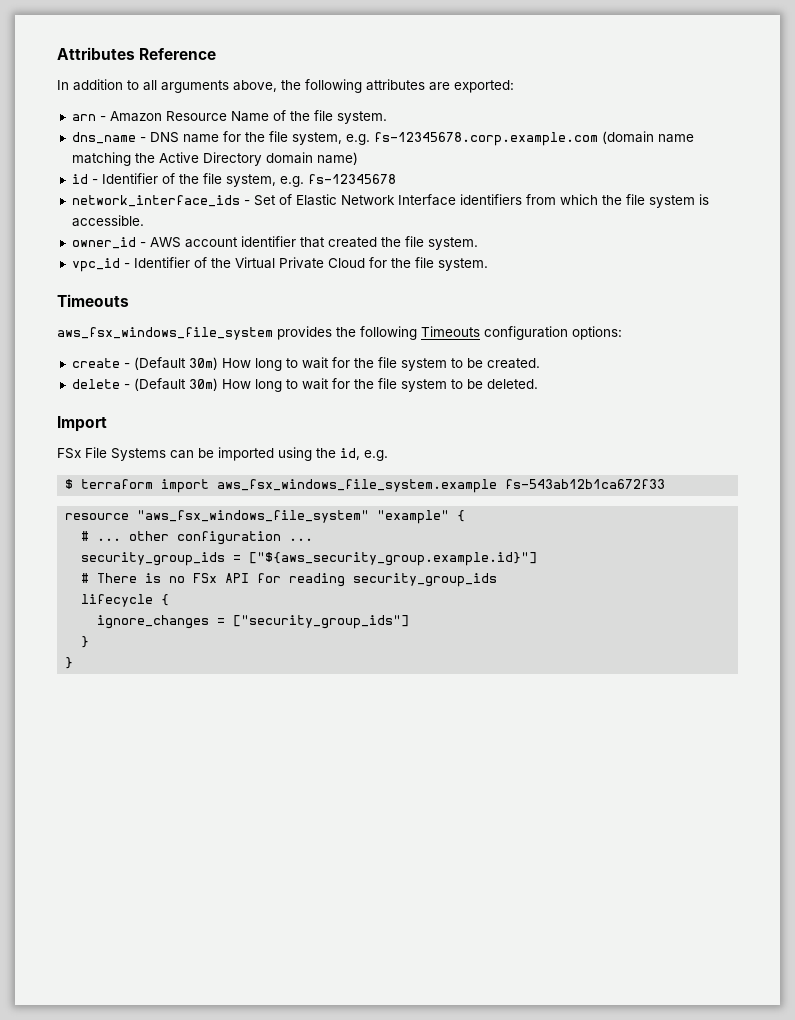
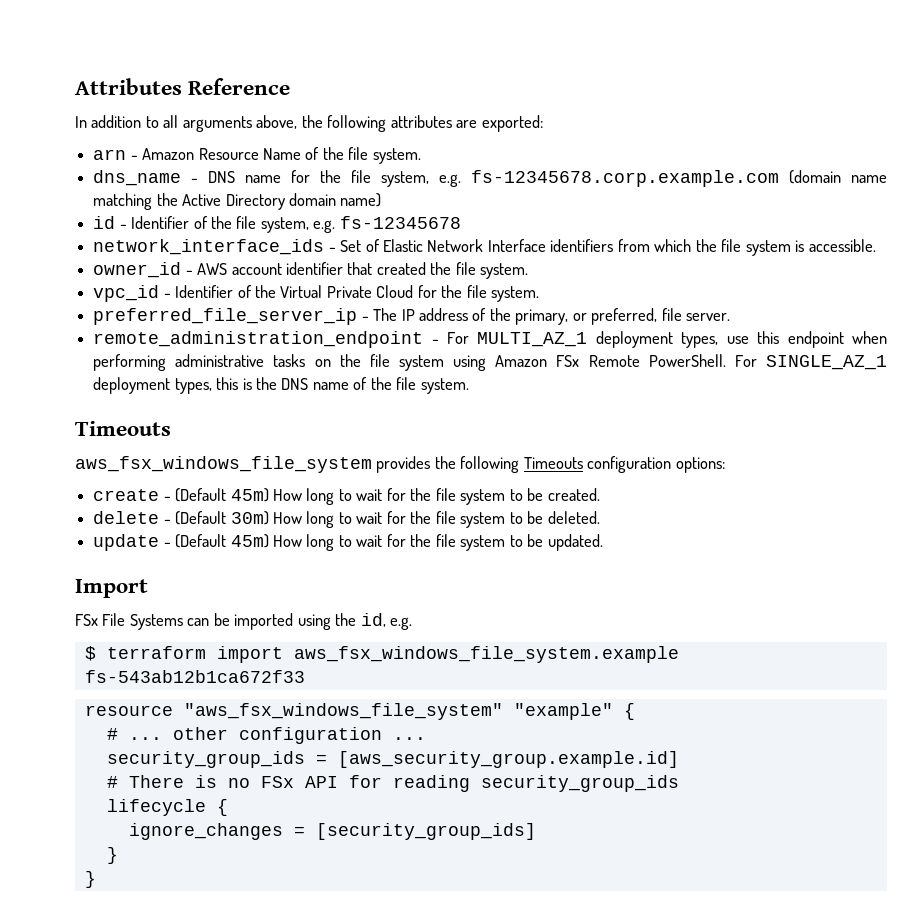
(488, 264) none -> [93,308,731,325] [93,331,887,348] [93,354,887,371] [93,377,469,394] // preferred_file_server_ip - The IP address of the primary, or preferred, file server. // remote_administration_endpoint - For MULTI_AZ_1 deployment types, use this endpoint when performing administrative tasks on the file system using Amazon FSx Remote PowerShell. For SINGLE_AZ_1 deployment types, this is the DNS name of the file system.
[188,357,218,370] 30m) -> [230,488,269,502] 45m)
(538, 384) none -> [93,534,603,551] // update - (Default 45m) How long to wait for the file system to be updated.
[249,552,538,566] ["${aws_security_group.example.id}"] -> [337,751,679,768] [aws_security_group.example.id]
[233,615,410,629] ["security_group_ids"] -> [315,823,536,840] [security_group_ids]

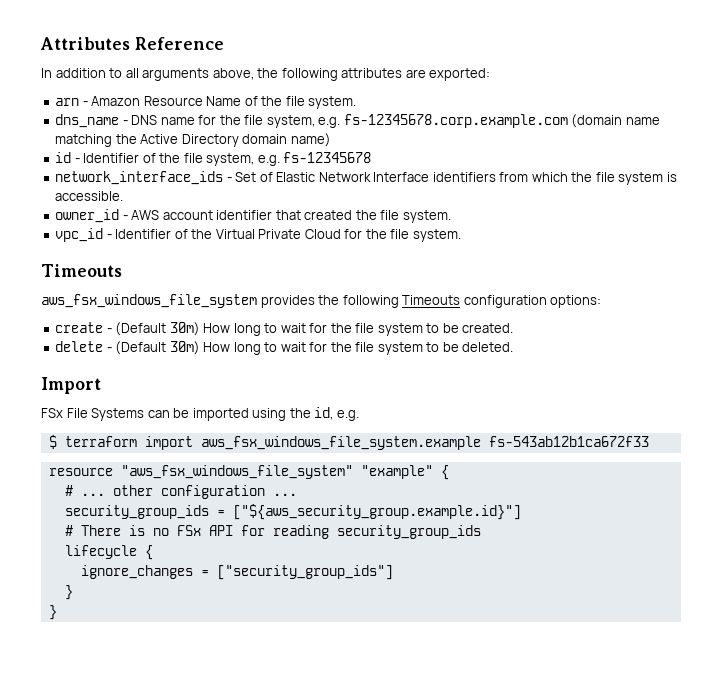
[93,308,731,325] [93,331,887,348] [93,354,887,371] [93,377,469,394] // preferred_file_server_ip - The IP address of the primary, or preferred, file server. // remote_administration_endpoint - For MULTI_AZ_1 deployment types, use this endpoint when performing administrative tasks on the file system using Amazon FSx Remote PowerShell. For SINGLE_AZ_1 deployment types, this is the DNS name of the file system. -> (461, 235) none
[230,488,269,502] 45m) -> [169,322,200,336] 30m)
[93,534,603,551] // update - (Default 45m) How long to wait for the file system to be updated. -> (514, 347) none
[337,751,679,768] [aws_security_group.example.id] -> [232,504,521,520] ["${aws_security_group.example.id}"]
[315,823,536,840] [security_group_ids] -> [216,565,393,580] ["security_group_ids"]

